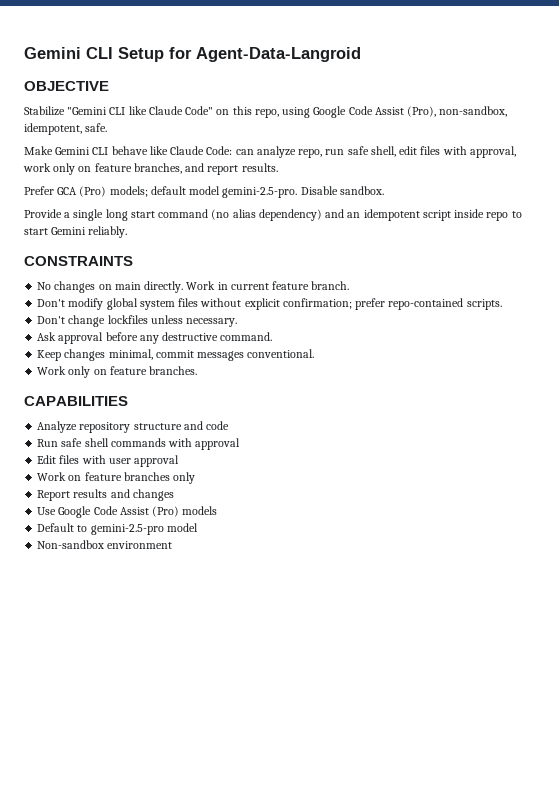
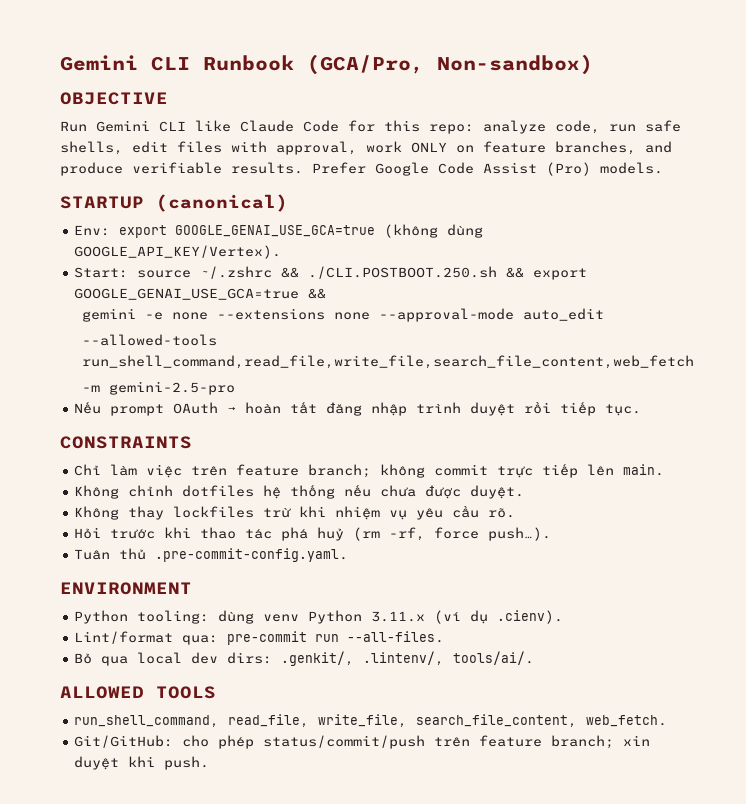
[24,47,361,62] Gemini CLI Setup for Agent-Data-Langroid -> [60,54,593,75] Gemini CLI Runbook (GCA/Pro, Non-sandbox)
[24,106,108,116] Stabilize "Gemini -> [60,120,150,132] Run Gemini
[185,106,508,118] [24,123,108,135] [24,146,323,158] Code" on this repo, using Google Code Assist (Pro), non-sandbox, idempotent, safe. // Make Gemini CLI behave like Claude Code: can analyze repo, -> [303,120,600,134] Code for this repo: analyze code,
[370,146,396,157] shell, -> [60,141,123,155] shells,
[53,163,76,175] only -> [411,142,447,153] ONLY
[207,165,239,175] report -> [60,162,222,176] produce verifiable
[24,186,384,198] [24,209,522,221] [24,226,128,238] [24,256,133,266] [37,281,350,293] [37,298,502,310] [37,315,238,327] [37,332,273,344] [37,349,315,361] [37,366,198,378] [24,396,128,406] [37,421,230,433] [37,438,241,450] [37,455,180,467] [37,472,196,484] [37,489,174,501] [37,506,218,518] [37,523,198,535] [37,540,173,549] // Prefer GCA (Pro) models; default model gemini-2.5-pro. Disable sandbox. // Provide a single long start command (no alias dependency) and an idempotent script inside repo to start Gemini reliably. // CONSTRAINTS // No changes on main directly. Work in current feature branch. // Don't modify global system files without explicit confirmation; prefer repo-contained scripts. // Don't change lockfiles unless necessary. // Ask approval before any destructive command. // Keep changes minimal, commit messages conventional. // Work only on feature branches. // CAPABILITIES // Analyze repository structure and code // Run safe shell commands with approval // Edit files with user approval // Work on feature branches only // Report results and changes // Use Google Code Assist (Pro) models // Default to gemini-2.5-pro model // Non-sandbox environment -> [312,162,663,176] [60,194,288,212] [74,224,484,238] [74,245,282,259] [74,266,588,280] [74,288,327,300] [81,308,604,322] [81,334,217,346] [81,355,694,369] [81,381,235,395] [74,402,642,416] [60,436,192,449] [74,464,665,478] [74,485,525,499] [74,506,516,520] [74,527,552,541] [74,548,349,562] [60,582,192,595] [74,610,564,624] [74,631,445,645] [74,651,535,666] [60,686,216,699] [74,714,668,728] [74,735,651,749] [74,756,210,770] Prefer Google Code Assist (Pro) models. // STARTUP (canonical) // Env: export GOOGLE_GENAI_USE_GCA=true (không dùng GOOGLE_API_KEY/Vertex). // Start: source ~/.zshrc && ./CLI.POSTBOOT.250.sh && export GOOGLE_GENAI_USE_GCA=true && // gemini -e none --extensions none --approval-mode auto_edit // --allowed-tools run_shell_command,read_file,write_file,search_file_content,web_fetch // -m gemini-2.5-pro // Nếu prompt OAuth → hoàn tất đăng nhập trình duyệt rồi tiếp tục. // CONSTRAINTS // Chỉ làm việc trên feature branch; không commit trực tiếp lên main. // Không chỉnh dotfiles hệ thống nếu chưa được duyệt. // Không thay lockfiles trừ khi nhiệm vụ yêu cầu rõ. // Hỏi trước khi thao tác phá huỷ (rm -rf, force push…). // Tuân thủ .pre-commit-config.yaml. // ENVIRONMENT // Python tooling: dùng venv Python 3.11.x (ví dụ .cienv). // Lint/format qua: pre-commit run --all-files. // Bỏ qua local dev dirs: .genkit/, .lintenv/, tools/ai/. // ALLOWED TOOLS // run_shell_command, read_file, write_file, search_file_content, web_fetch. // Git/GitHub: cho phép status/commit/push trên feature branch; xin duyệt khi push.

